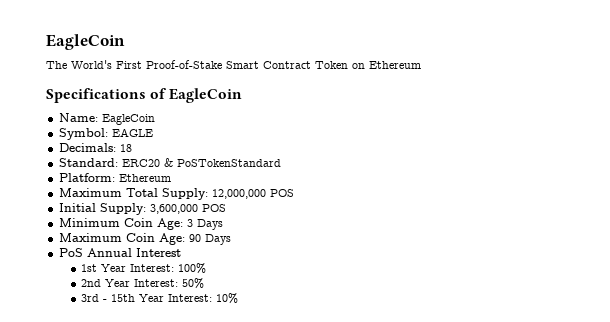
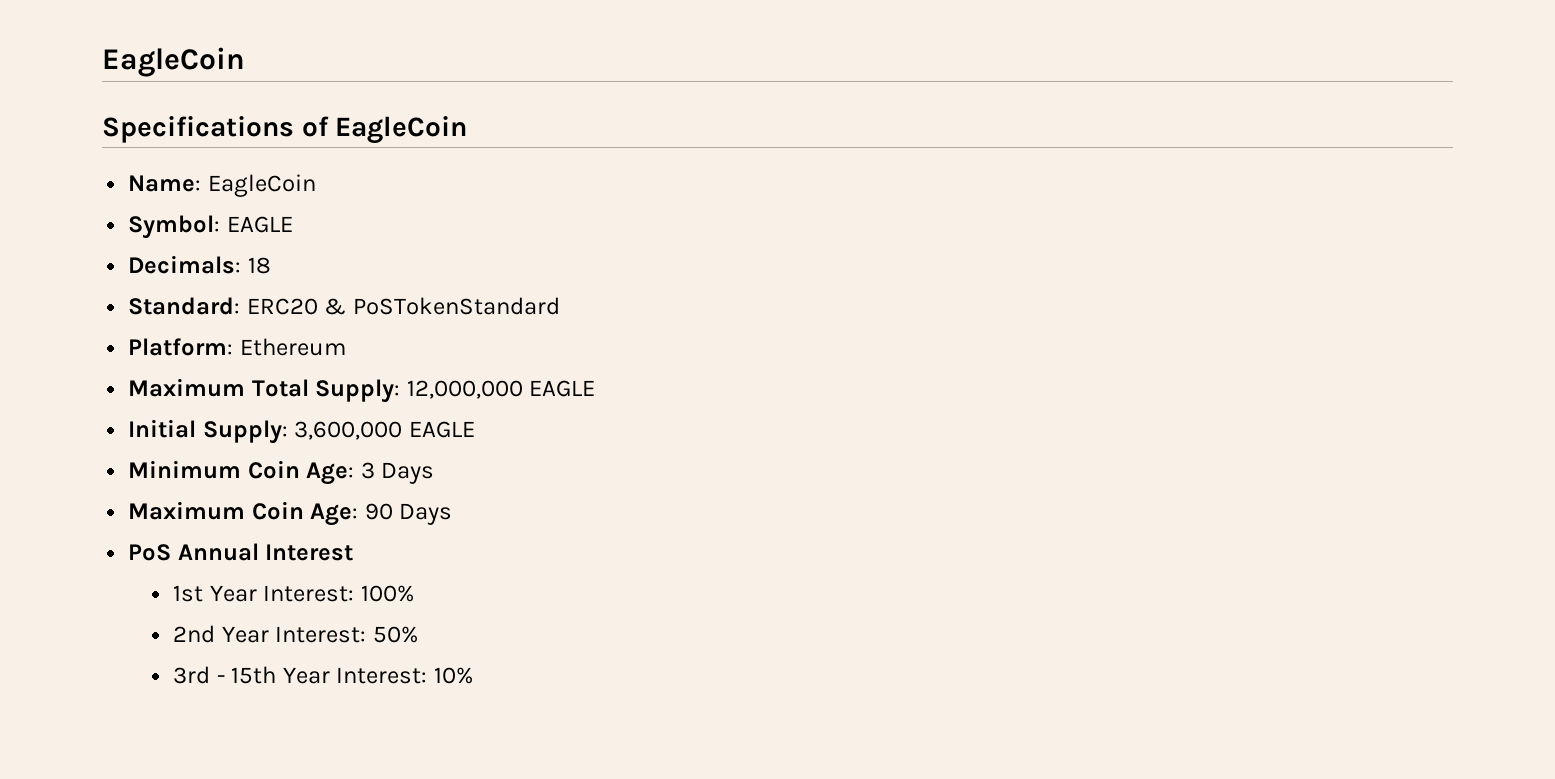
[46,34,125,50] [46,60,421,69] EagleCoin // The World's First Proof-of-Stake Smart Contract Token on Ethereum -> [102,47,245,77] EagleCoin
[269,189,294,197] POS -> [529,380,596,397] EAGLE
[201,204,226,212] POS -> [408,421,475,438] EAGLE

